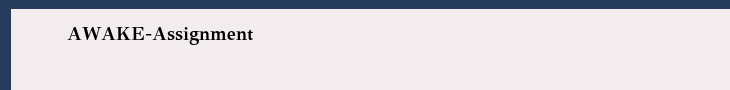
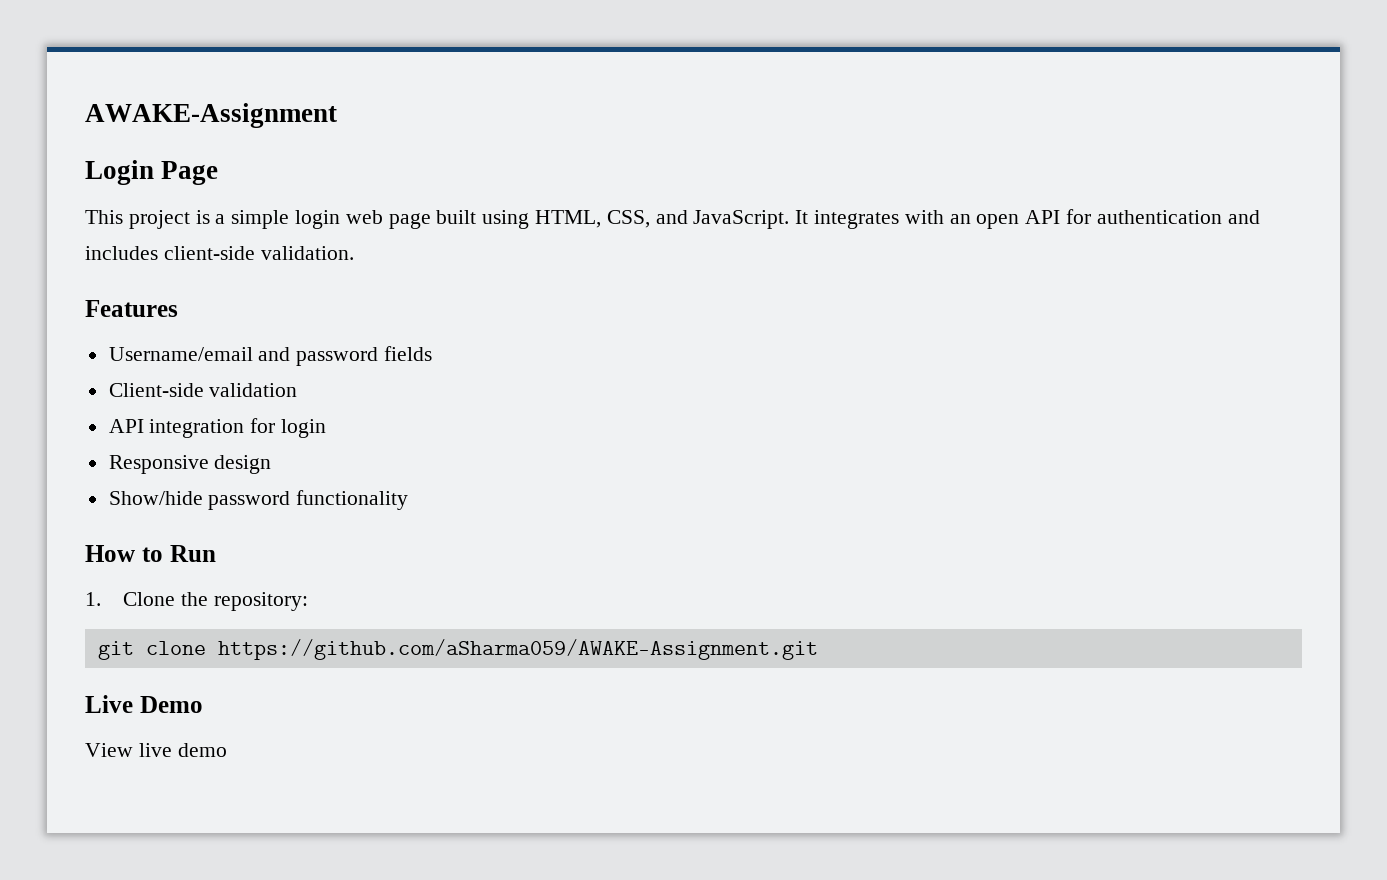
(253, 36) none -> [85,160,219,185] [85,209,1260,229] [85,246,354,260] [85,300,178,317] [108,346,433,366] [108,383,298,397] [108,418,327,438] [108,455,272,474] [108,490,409,510] [85,545,216,562] [85,592,308,611] [97,639,818,660] [85,695,203,713] [85,743,227,757] // Login Page // This project is a simple login web page built using HTML, CSS, and JavaScript. It integrates with an open API for authentication and includes client-side validation. // Features // Username/email and password fields // Client-side validation // API integration for login // Responsive design // Show/hide password functionality // How to Run // 1. Clone the repository: // git clone https://github.com/aSharma059/AWAKE-Assignment.git // Live Demo // View live demo

